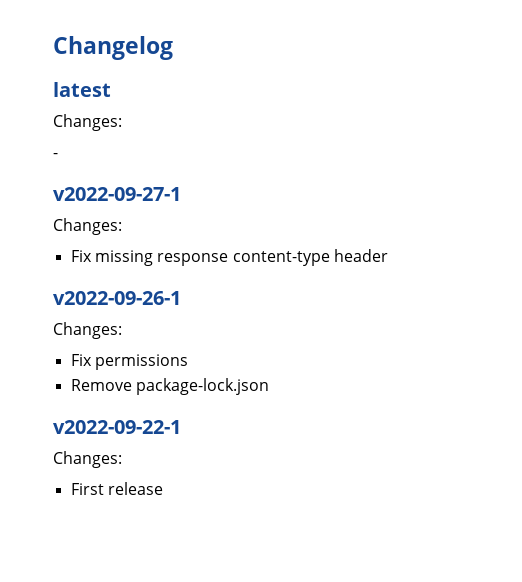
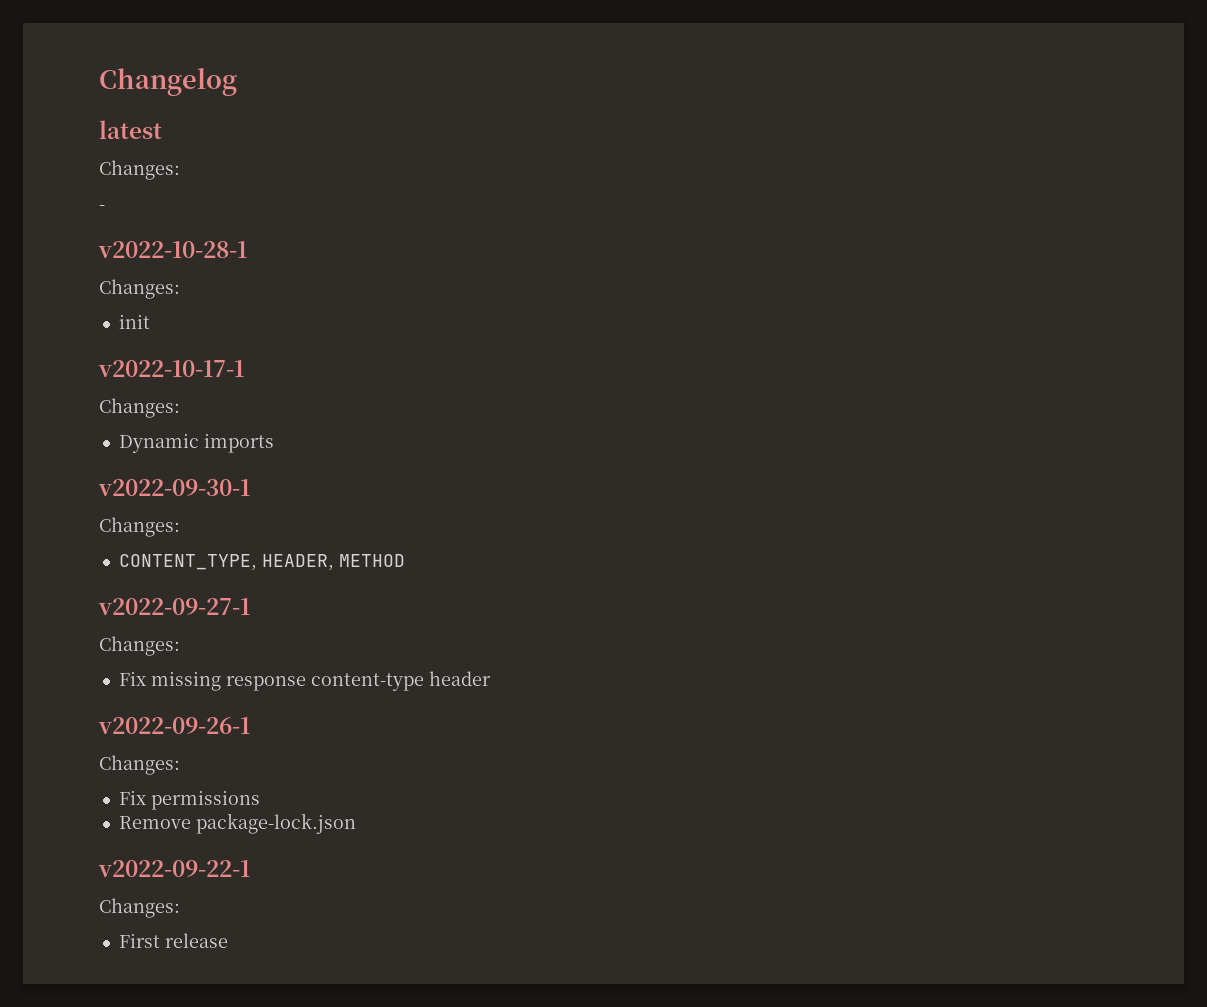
(58, 155) none -> [98,241,247,258] [99,279,180,299] [118,314,150,329] [98,360,244,377] [99,398,180,418] [118,433,274,453] [98,479,250,496] [99,517,180,537] [118,554,405,571] // v2022-10-28-1 // Changes: // init // v2022-10-17-1 // Changes: // Dynamic imports // v2022-09-30-1 // Changes: // CONTENT_TYPE, HEADER, METHOD

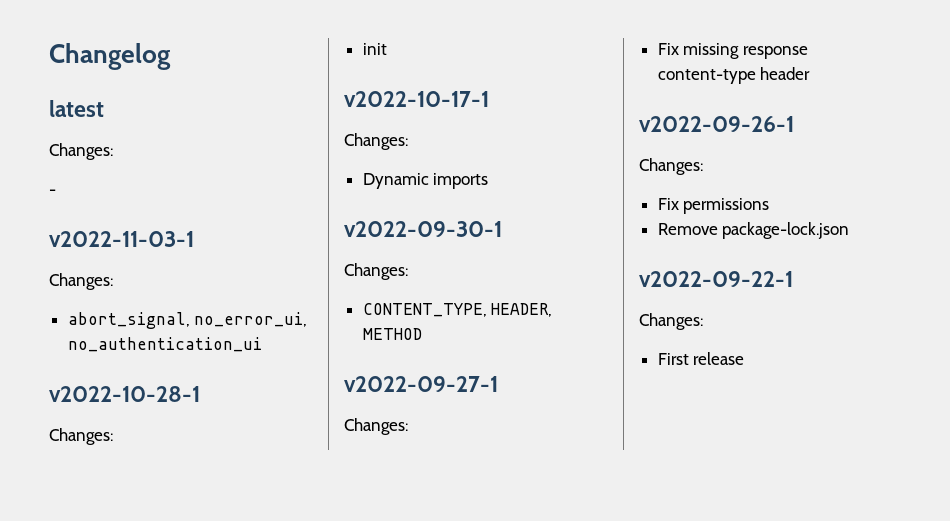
(105, 207) none -> [49,231,194,247] [49,273,113,290] [67,312,308,329] [67,337,262,352] // v2022-11-03-1 // Changes: // abort_signal, no_error_ui, no_authentication_ui

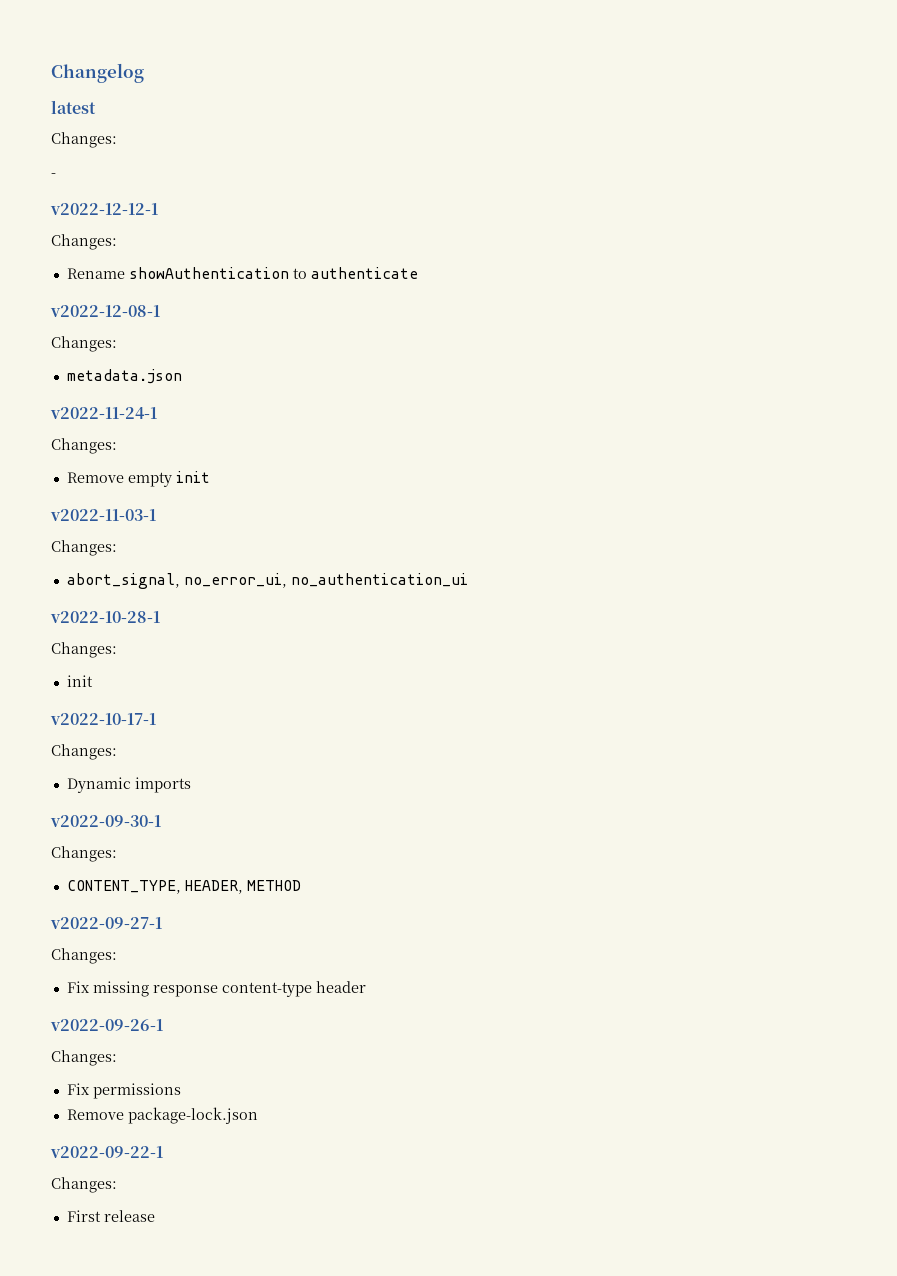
(56, 192) none -> [50,203,158,215] [51,234,117,250] [66,267,418,279] [50,305,160,317] [51,336,117,352] [66,369,182,384] [50,407,157,419] [51,438,117,454] [66,471,210,487] // v2022-12-12-1 // Changes: // Rename showAuthentication to authenticate // v2022-12-08-1 // Changes: // metadata.json // v2022-11-24-1 // Changes: // Remove empty init

